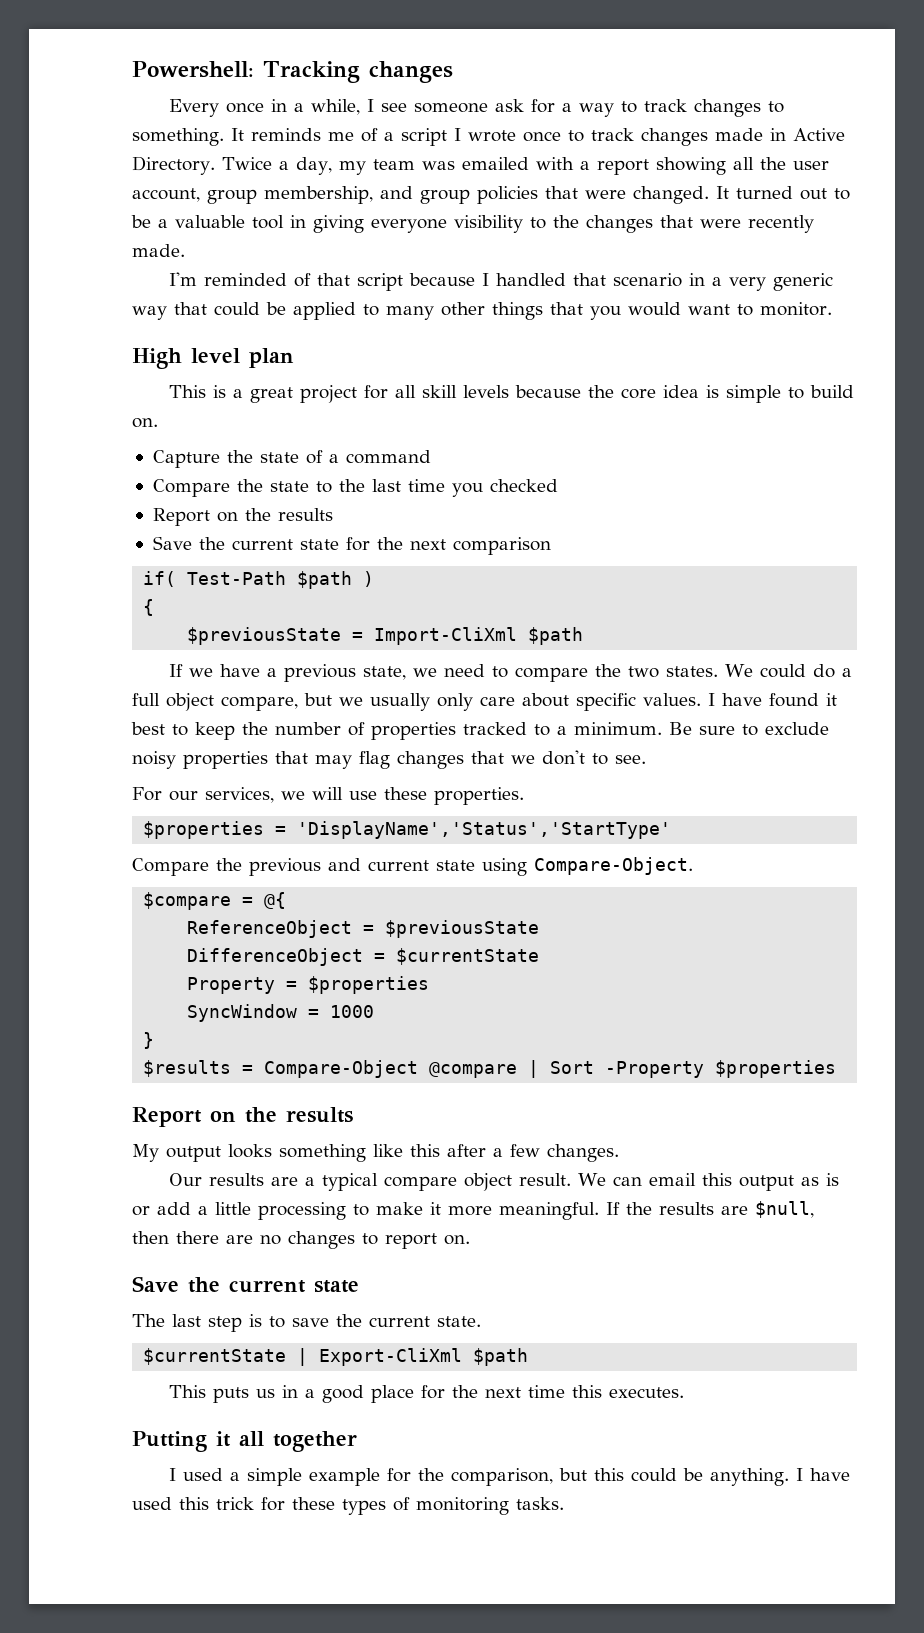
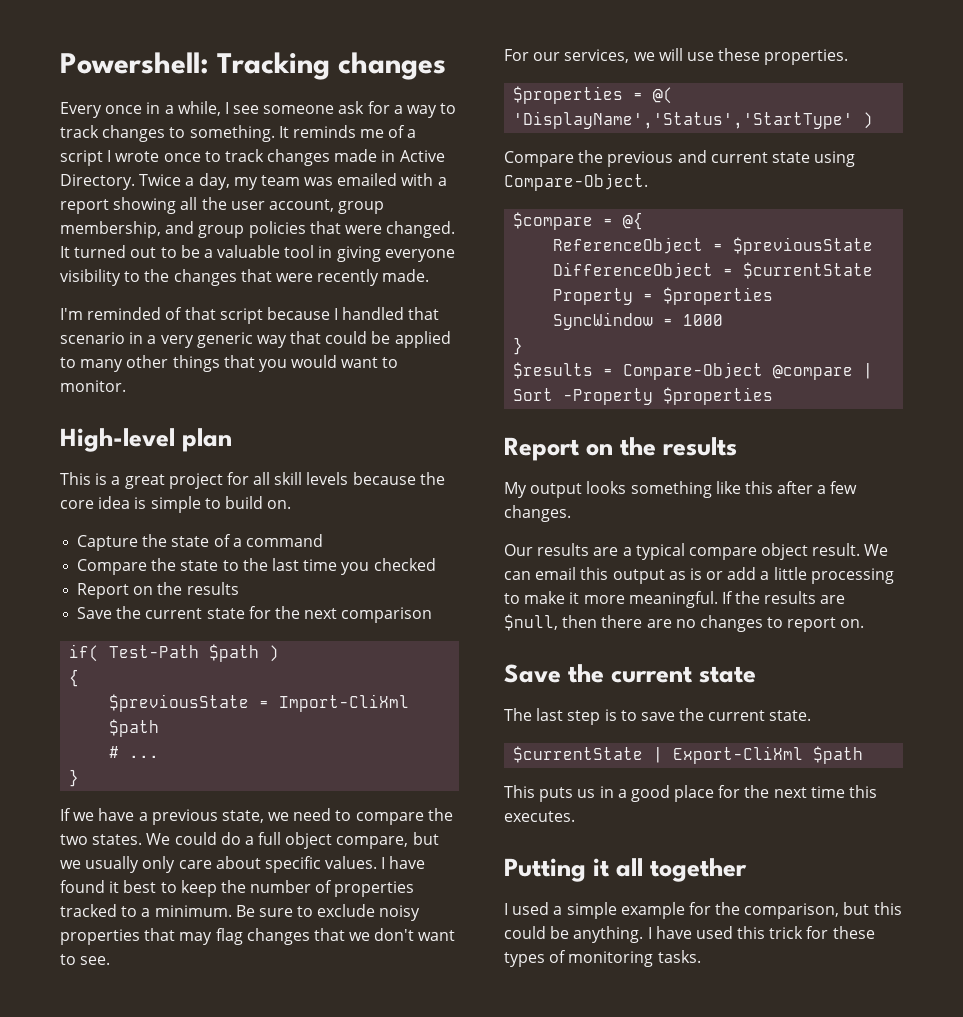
[132,348,240,369] High level -> [60,428,175,452] High-level
(584, 636) none -> [109,746,160,758] [69,769,80,787] // # ... // }
(585, 757) none -> [418,930,456,941] want
(287, 830) none -> [653,87,674,104] @(
(672, 830) none -> [863,112,874,129] )

